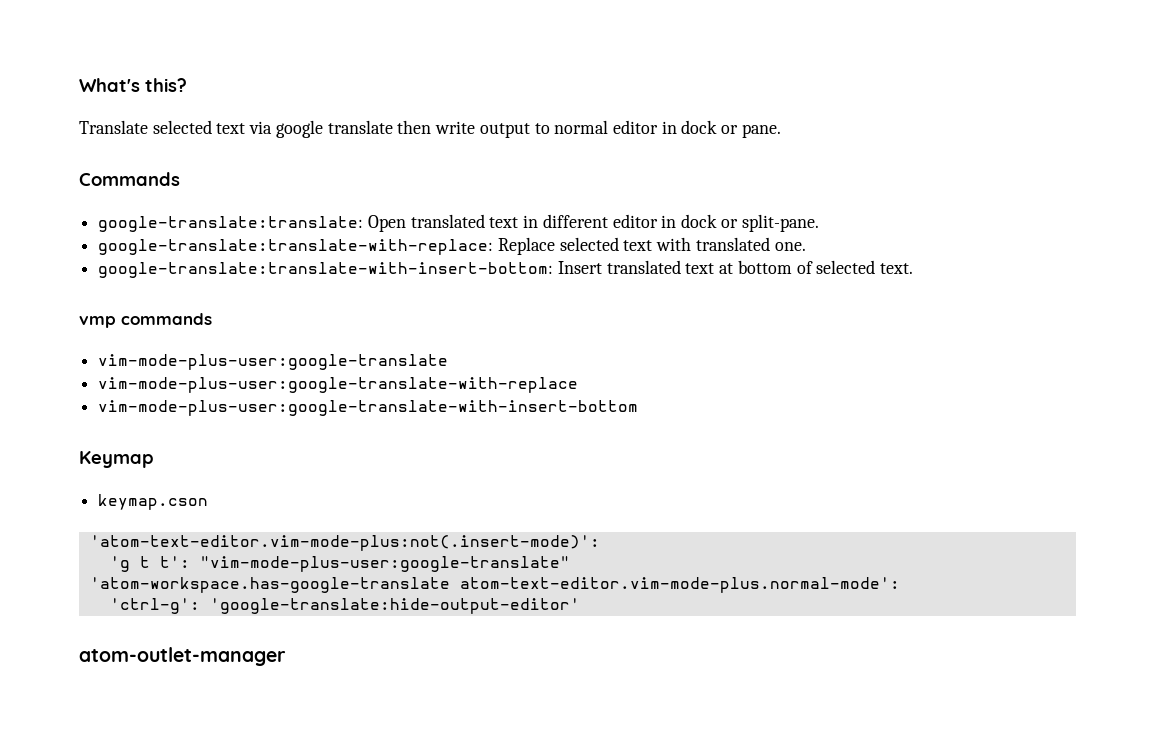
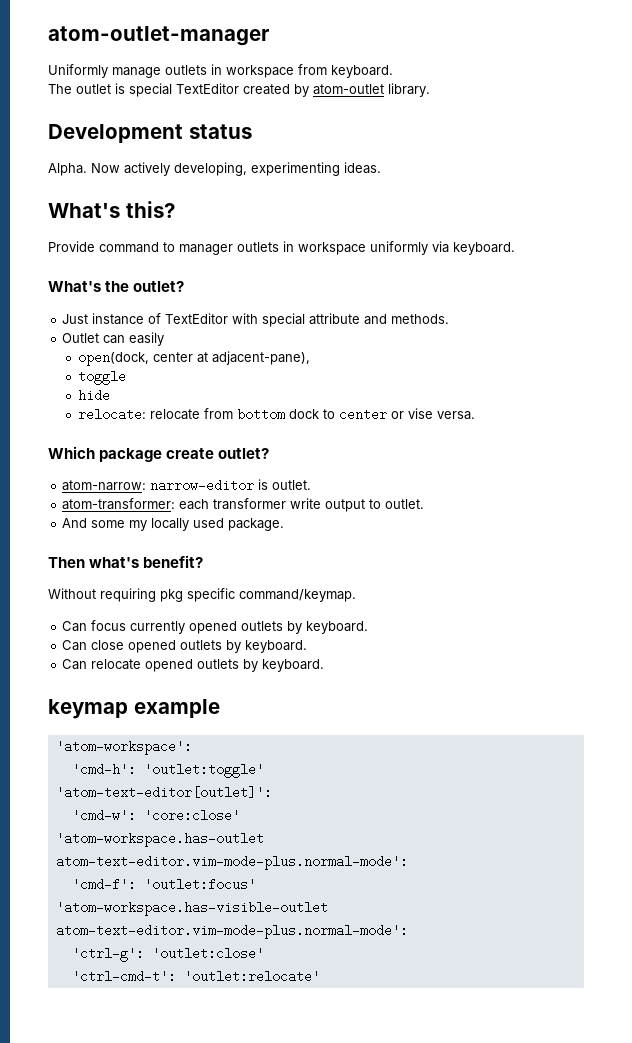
[79,78,187,92] [79,120,781,138] [79,172,180,186] [98,214,819,232] [98,237,806,255] [98,260,914,278] [79,313,212,328] [98,354,449,370] [98,377,579,393] [98,400,639,416] [79,451,154,468] [98,494,209,510] [89,535,600,551] [109,556,570,572] [89,577,450,593] What's this? // Translate selected text via google translate then write output to normal editor in dock or pane. // Commands // google-translate:translate: Open translated text in different editor in dock or split-pane. // google-translate:translate-with-replace: Replace selected text with translated one. // google-translate:translate-with-insert-bottom: Insert translated text at bottom of selected text. // vmp commands // vim-mode-plus-user:google-translate // vim-mode-plus-user:google-translate-with-replace // vim-mode-plus-user:google-translate-with-insert-bottom // Keymap // keymap.cson // 'atom-text-editor.vim-mode-plus:not(.insert-mode)': // 'g t t': "vim-mode-plus-user:google-translate" // 'atom-workspace.has-google-translate -> [48,26,269,46] [48,64,393,78] [48,83,430,97] [48,124,252,143] [48,162,381,176] [48,201,175,218] [48,241,515,255] [48,281,185,292] [62,313,450,327] [62,332,165,346] [77,351,310,366] [77,370,126,385] [77,389,110,402] [77,408,475,421] [48,446,270,462] [62,479,312,492] [62,498,425,512] [62,518,285,531] [48,555,204,568] [48,588,356,602] [62,620,369,634] [62,640,308,653] [62,659,325,672] [48,699,220,719] [55,740,192,755] [71,763,264,778] [55,786,272,799] [71,809,240,822] [55,832,264,847] [55,855,408,870] [71,878,256,891] [55,901,328,916] atom-outlet-manager // Uniformly manage outlets in workspace from keyboard. // The outlet is special TextEditor created by atom-outlet library. // Development status // Alpha. Now actively developing, experimenting ideas. // What's this? // Provide command to manager outlets in workspace uniformly via keyboard. // What's the outlet? // Just instance of TextEditor with special attribute and methods. // Outlet can easily // open(dock, center at adjacent-pane), // toggle // hide // relocate: relocate from bottom dock to center or vise versa. // Which package create outlet? // atom-narrow: narrow-editor is outlet. // atom-transformer: each transformer write output to outlet. // And some my locally used package. // Then what's benefit? // Without requiring pkg specific command/keymap. // Can focus currently opened outlets by keyboard. // Can close opened outlets by keyboard. // Can relocate opened outlets by keyboard. // keymap example // 'atom-workspace': // 'cmd-h': 'outlet:toggle' // 'atom-text-editor[outlet]': // 'cmd-w': 'core:close' // 'atom-workspace.has-outlet atom-text-editor.vim-mode-plus.normal-mode': // 'cmd-f': 'outlet:focus' // 'atom-workspace.has-visible-outlet
[209,598,580,614] [79,647,286,666] 'google-translate:hide-output-editor' // atom-outlet-manager -> [151,947,264,960] [71,970,320,983] 'outlet:close' // 'ctrl-cmd-t': 'outlet:relocate'

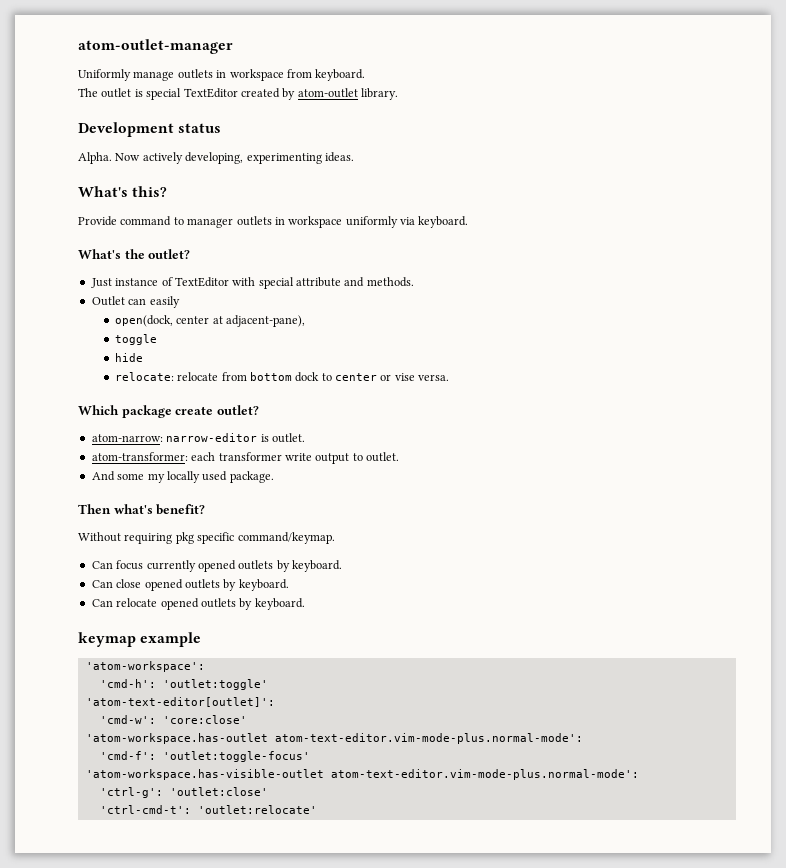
[143,878,256,891] 'outlet:focus' -> [162,751,310,762] 'outlet:toggle-focus'

